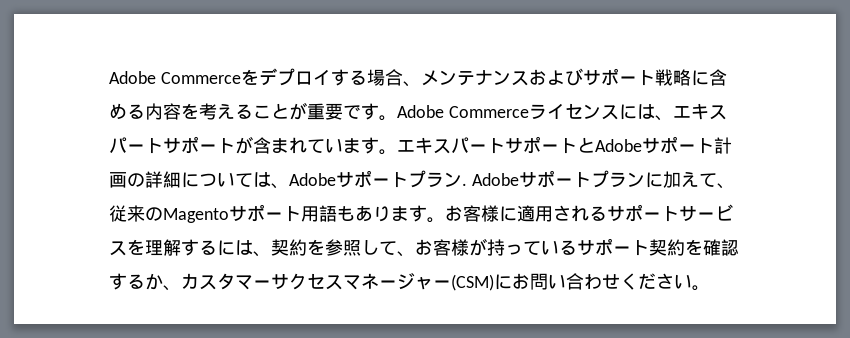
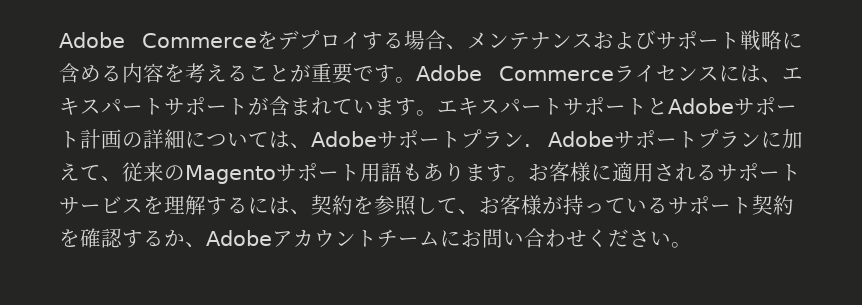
[181,273,494,291] カスタマーサクセスマネージャー(CSM) -> [206,229,440,248] Adobeアカウントチーム

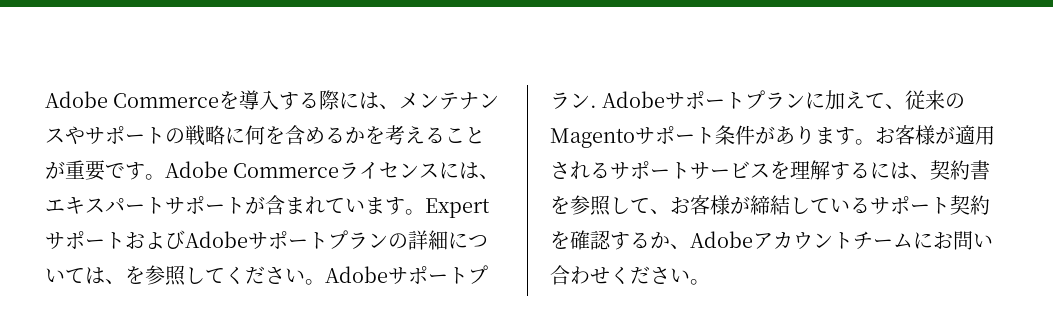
[278,30,446,50] デプロイする場合 -> [239,90,380,110] 導入する際には
[593,30,803,51] [59,63,164,83] およびサポート戦略に含める内容 -> [65,125,365,146] やサポートの戦略に何を含めるか
[437,97,797,115] [59,129,122,149] エキスパートサポートとAdobeサポート計画 -> [425,198,490,218] [45,230,388,249] ExpertサポートおよびAdobeサポートプラン
(311, 146) none -> [125,265,325,286] を参照してください。
[360,162,423,182] 用語も -> [715,125,775,145] 条件が
[591,164,612,181] に -> [935,126,955,144] が
(353, 205) none -> [970,160,990,180] 書
[563,195,605,215] 持っ -> [750,195,810,215] 締結し

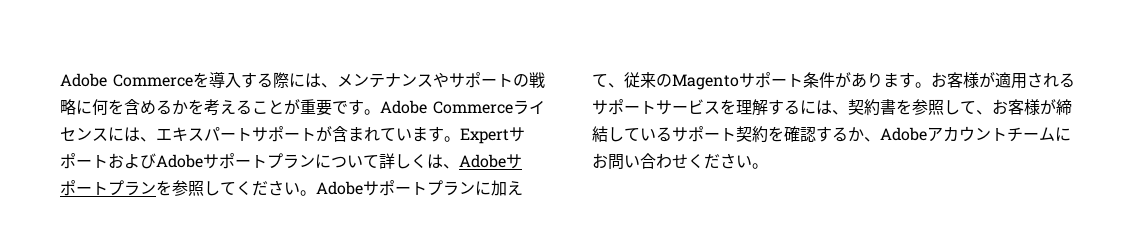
[388,230,448,250] の詳細 -> (315, 161) none
[85,267,125,284] は、 -> [379,153,522,169] [60,180,156,196] 詳しくは、Adobeサポートプラン
[590,90,806,109] . Adobeサポートプラン -> (475, 188) none

